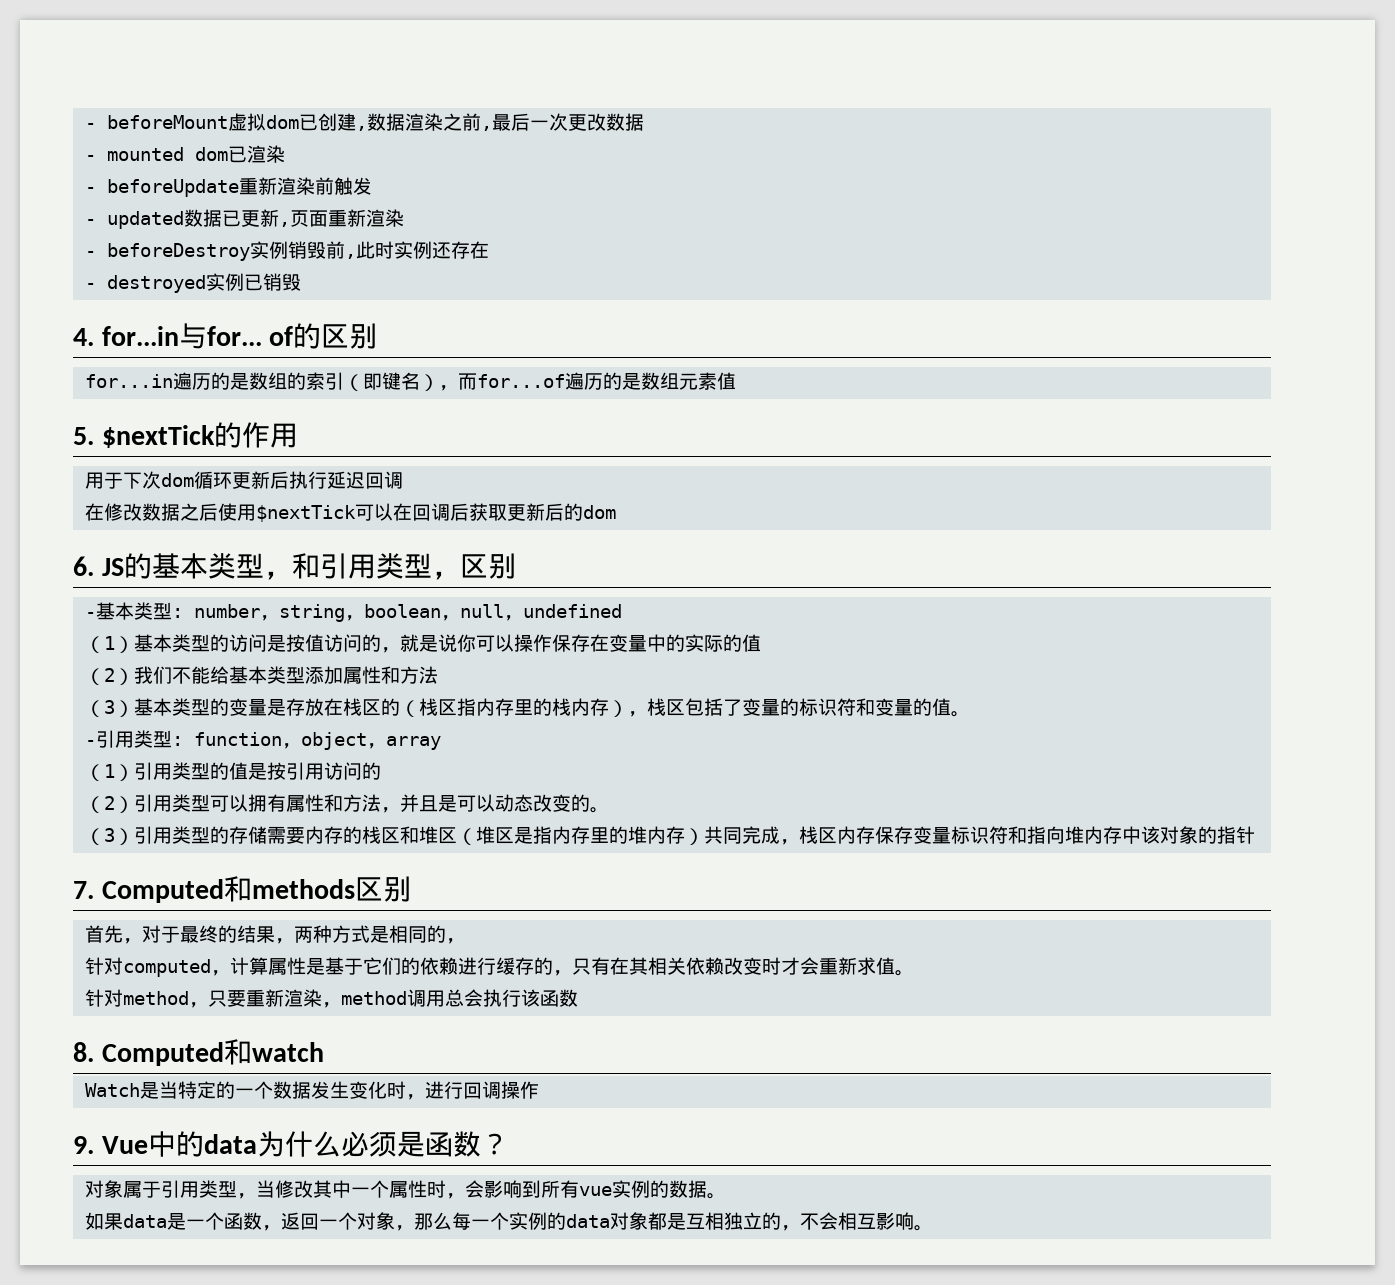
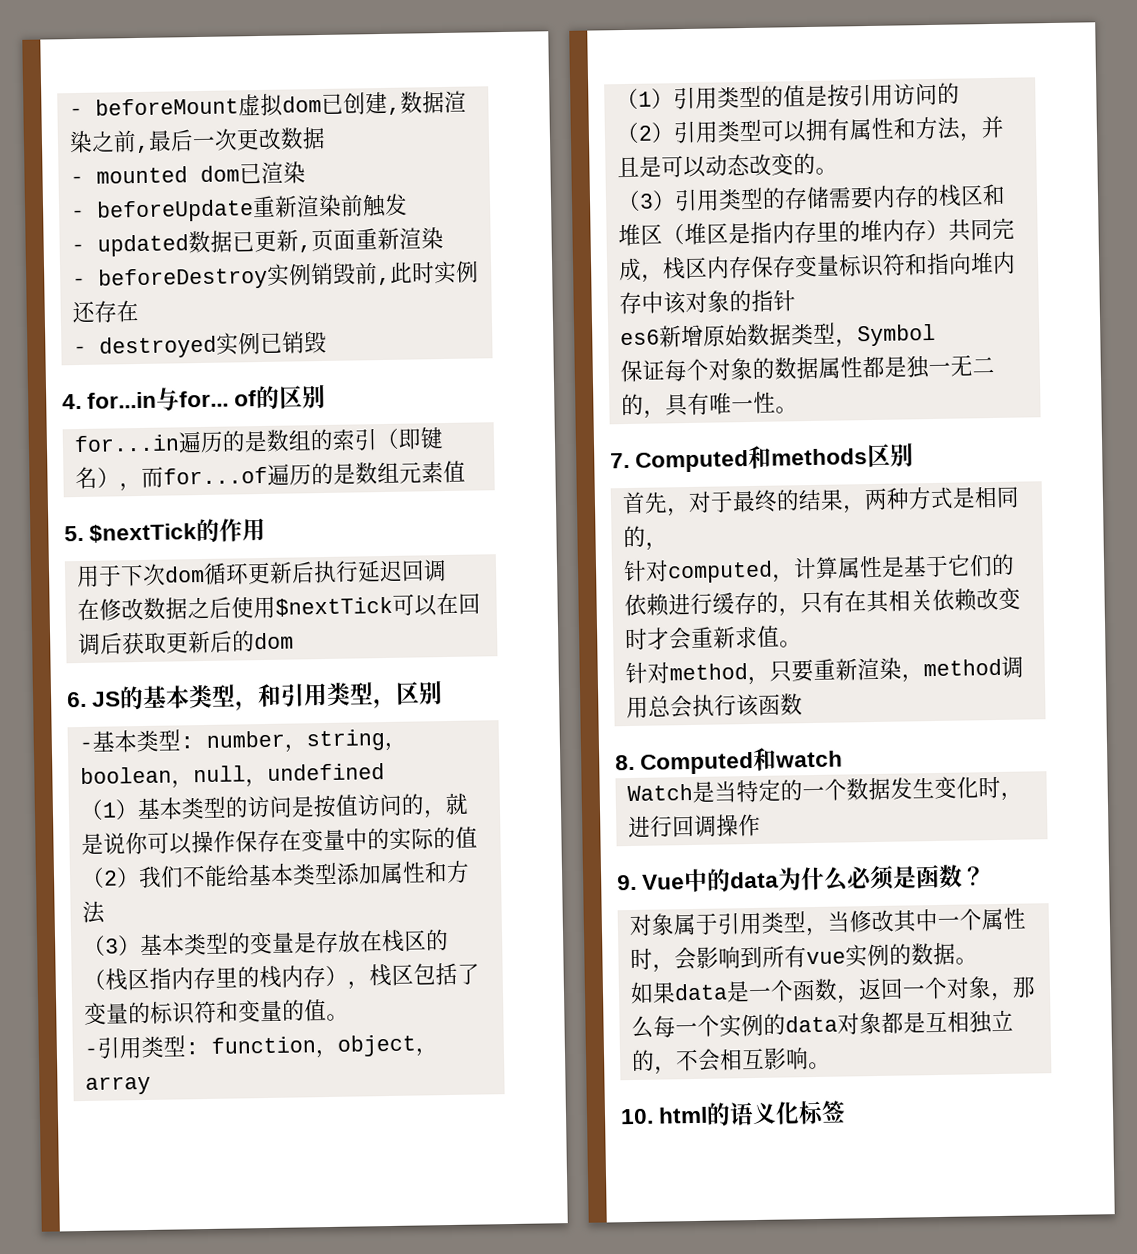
(1255, 835) none -> [620,322,937,348] [620,354,996,383] [621,391,799,419] // es6新增原始数据类型，Symbol // 保证每个对象的数据属性都是独一无二的，具有唯一性。
(933, 1228) none -> [620,1100,847,1126] // 10. html的语义化标签

